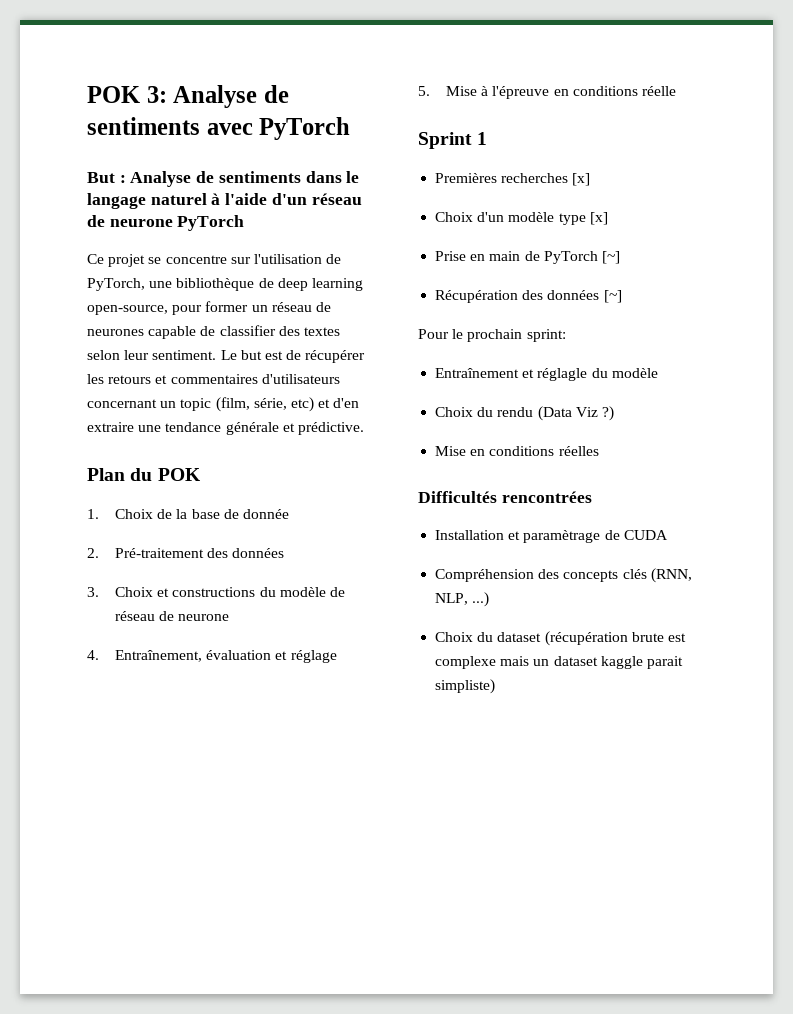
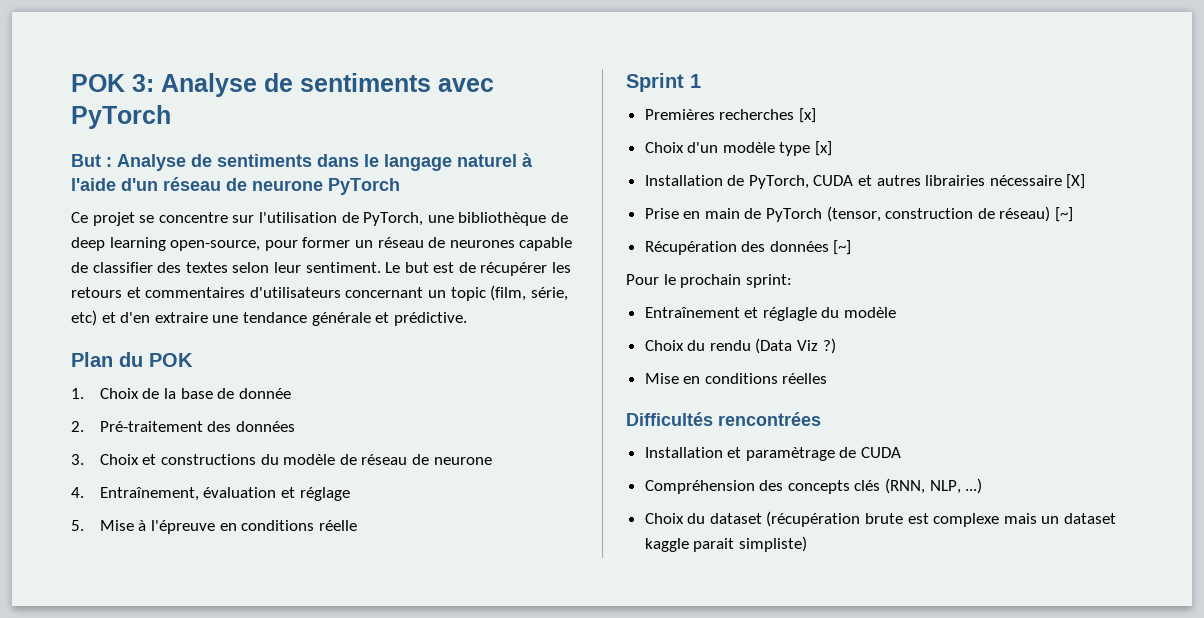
(608, 218) none -> [644,174,1086,189] // Installation de PyTorch, CUDA et autres librairies nécessaire [X]
(598, 257) none -> [826,206,1051,222] (tensor, construction de réseau)

